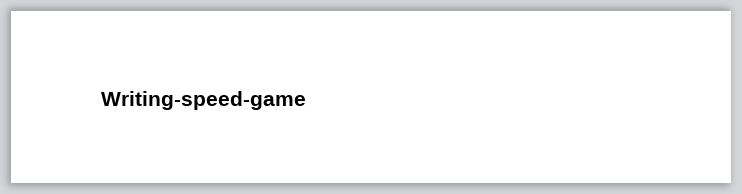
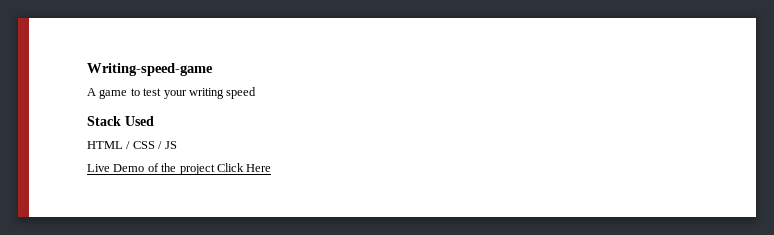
(306, 100) none -> [87,87,257,99] [87,116,154,126] [87,141,177,149] [87,163,272,175] // A game to test your writing speed // Stack Used // HTML / CSS / JS // Live Demo of the project Click Here

